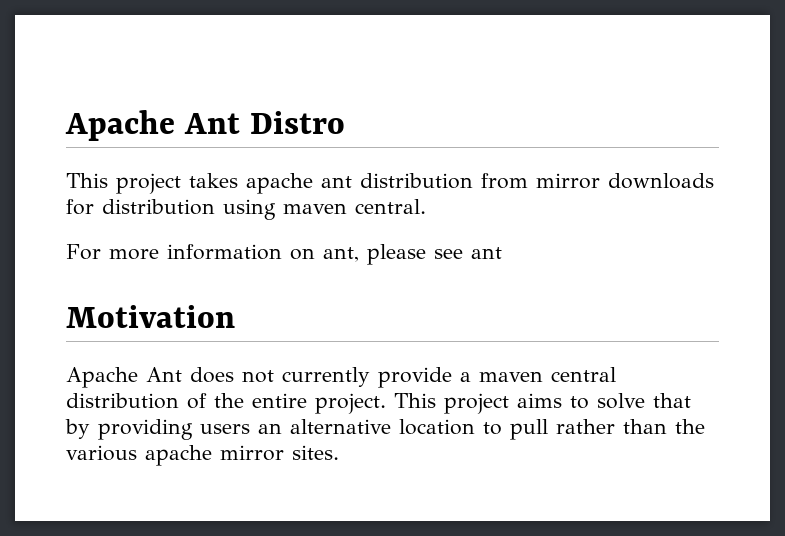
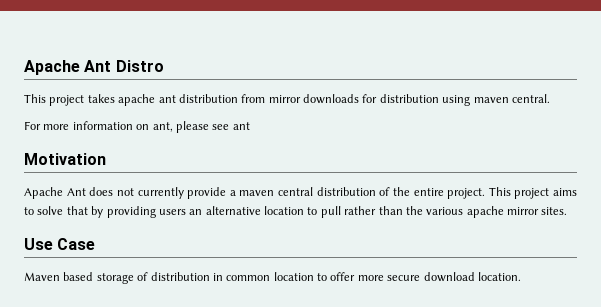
(339, 452) none -> [24,238,96,250] [24,272,521,284] // Use Case // Maven based storage of distribution in common location to offer more secure download location.

